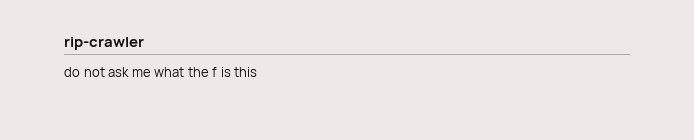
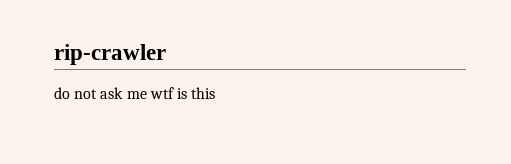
[154,67,218,77] what the f -> [149,87,174,99] wtf

